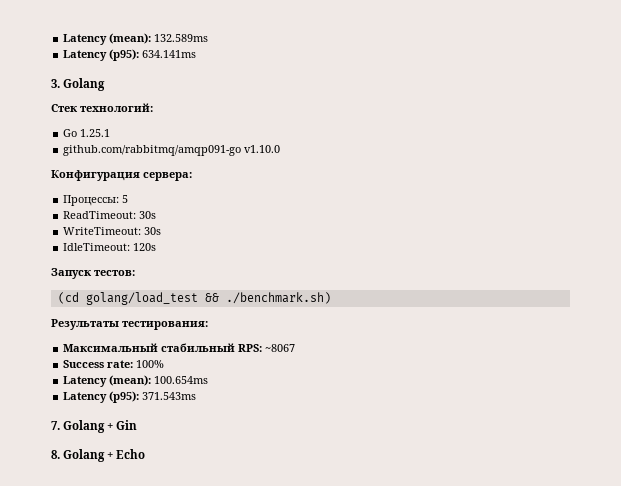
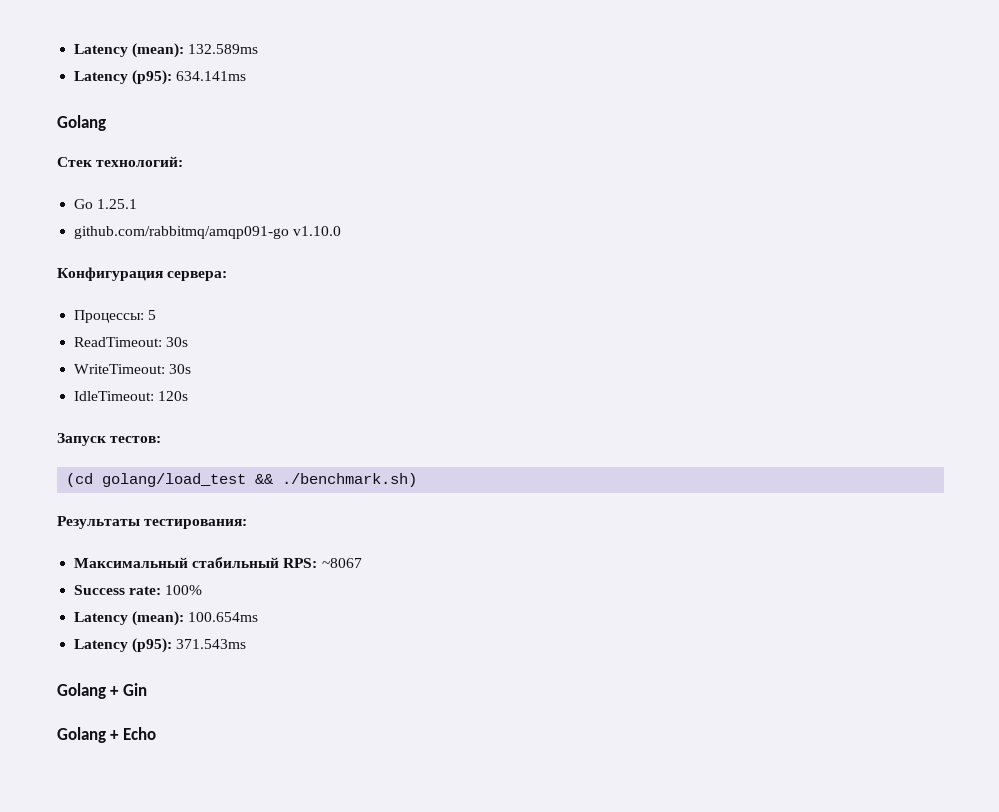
[51,79,60,88] 3. -> (247, 76) none
[51,421,60,430] 7. -> (247, 644) none
[51,450,60,459] 8. -> (147, 689) none

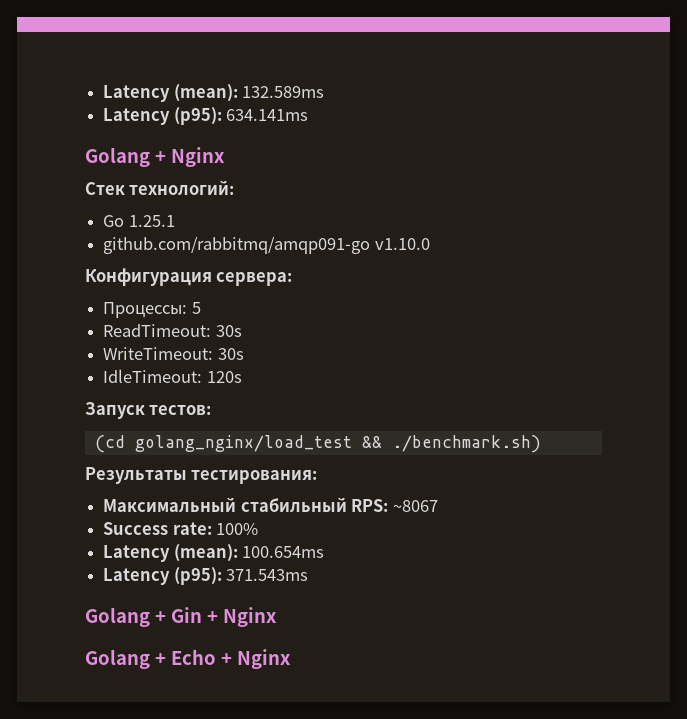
(106, 123) none -> [154,147,225,167] + Nginx
[102,473,247,487] golang/load_test -> [134,435,352,452] golang_nginx/load_test
(147, 689) none -> [206,607,277,627] + Nginx
(156, 733) none -> [220,649,291,669] + Nginx

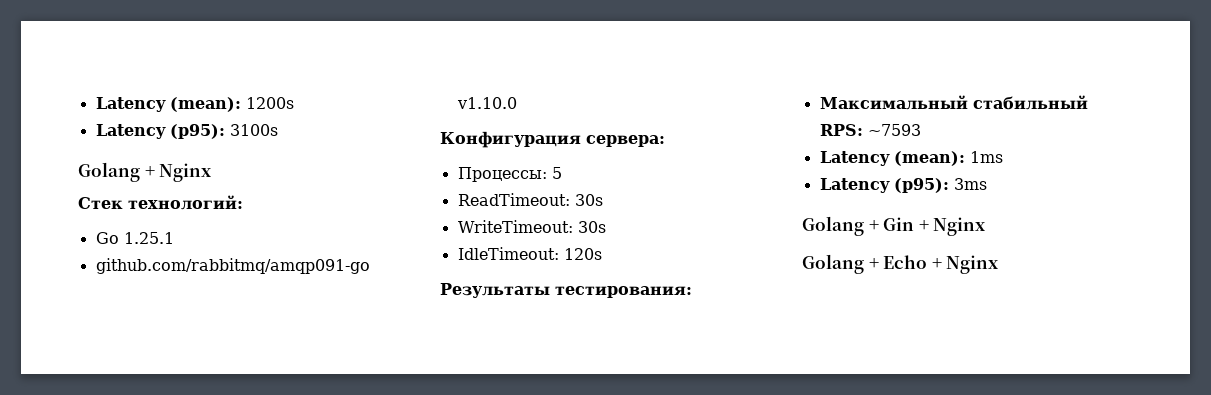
[103,84,325,102] [103,107,309,125] Latency (mean): 132.589ms // Latency (p95): 634.141ms -> [95,97,294,112] [95,124,278,139] Latency (mean): 1200s // Latency (p95): 3100s
[85,402,212,419] [94,435,541,453] // Запуск тестов: // (cd golang_nginx/load_test && ./benchmark.sh) -> (602, 254) none
[392,500,438,512] [103,522,259,535] [103,544,325,562] [103,567,309,585] ~8067 // Success rate: 100% // Latency (mean): 100.654ms // Latency (p95): 371.543ms -> [867,124,921,136] [819,151,1003,166] [819,178,987,193] ~7593 // Latency (mean): 1ms // Latency (p95): 3ms

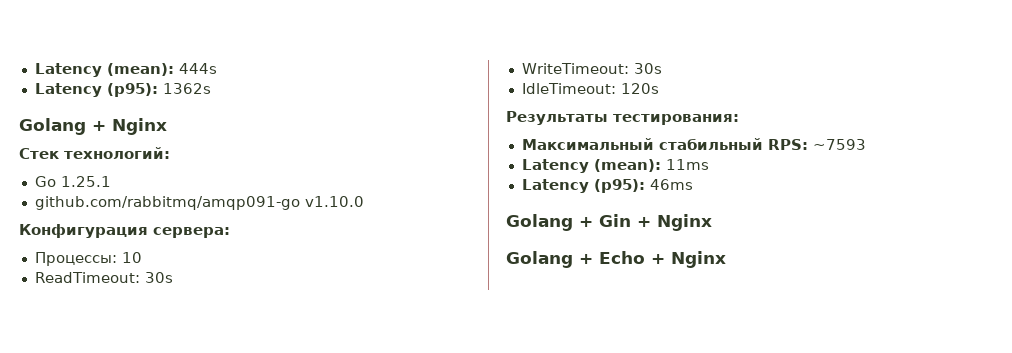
[95,97,294,112] [95,124,278,139] Latency (mean): 1200s // Latency (p95): 3100s -> [34,63,217,77] [34,83,211,97] Latency (mean): 444s // Latency (p95): 1362s
[551,167,562,179] 5 -> [121,252,142,263] 10
[969,151,1003,163] [819,178,987,193] 1ms // Latency (p95): 3ms -> [665,159,709,170] [521,179,693,193] 11ms // Latency (p95): 46ms

